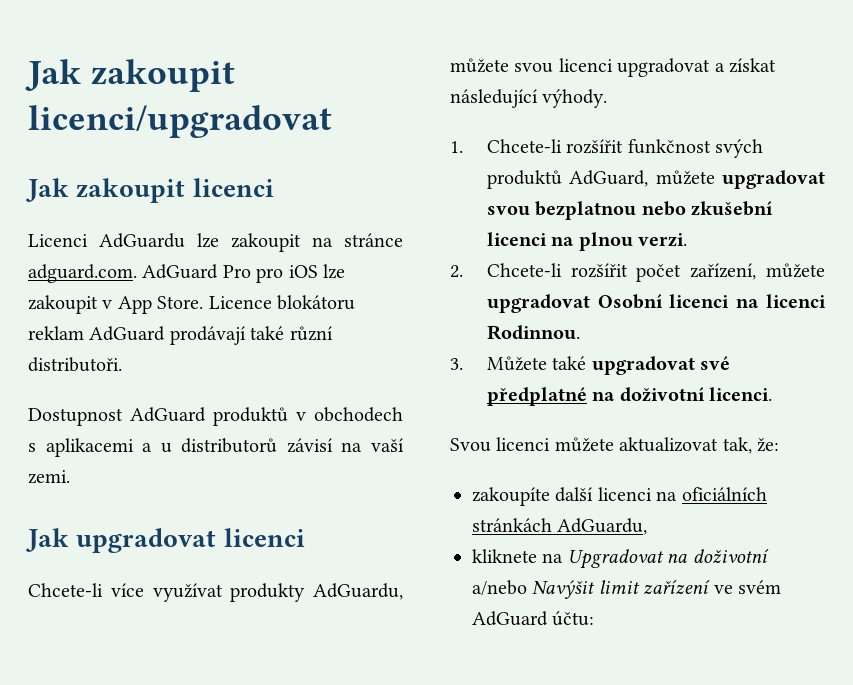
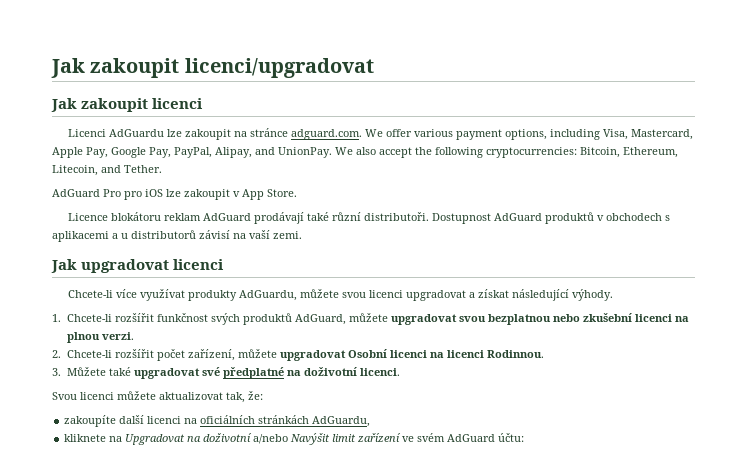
(137, 273) none -> [365,129,694,140] [52,147,678,158] [52,165,162,176] We offer various payment options, including Visa, Mastercard, Apple Pay, Google Pay, PayPal, Alipay, and UnionPay. We also accept the following cryptocurrencies: Bitcoin, Ethereum, Litecoin, and Tether. //
(204, 302) none -> (297, 193) //
(122, 364) // -> (430, 216) none

